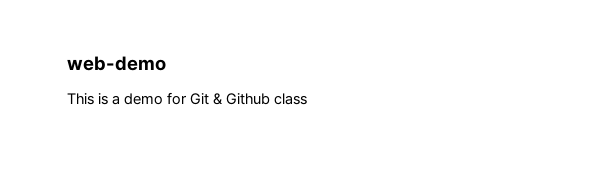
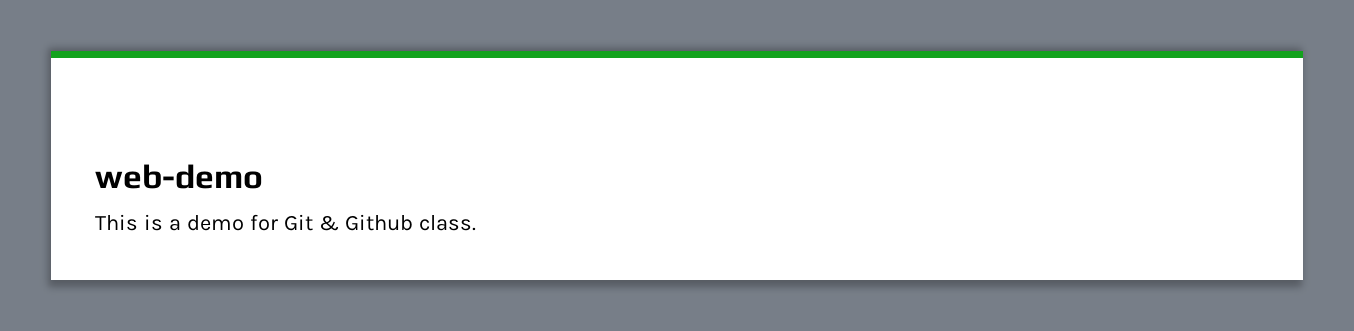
[274,93,308,105] class -> [418,215,476,231] class.

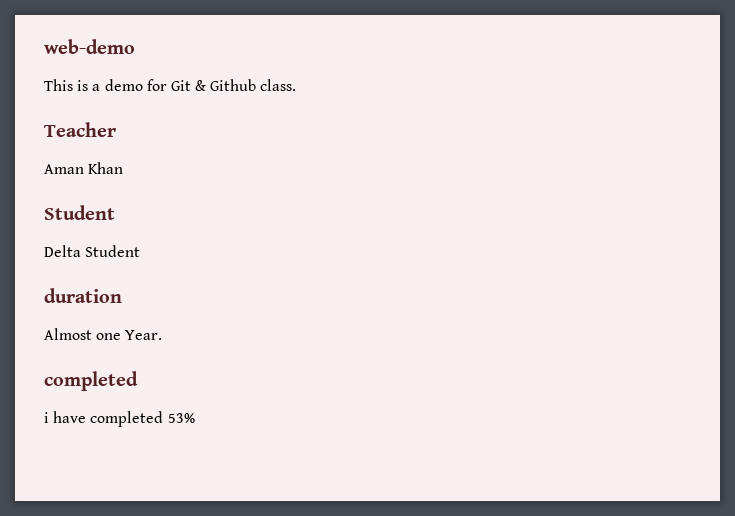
(476, 223) none -> [44,122,116,137] [44,162,124,174] [44,205,115,220] [44,245,141,257] [44,288,122,303] [44,328,163,340] [44,371,138,391] [44,411,195,427] // Teacher // Aman Khan // Student // Delta Student // duration // Almost one Year. // completed // i have completed 53%

